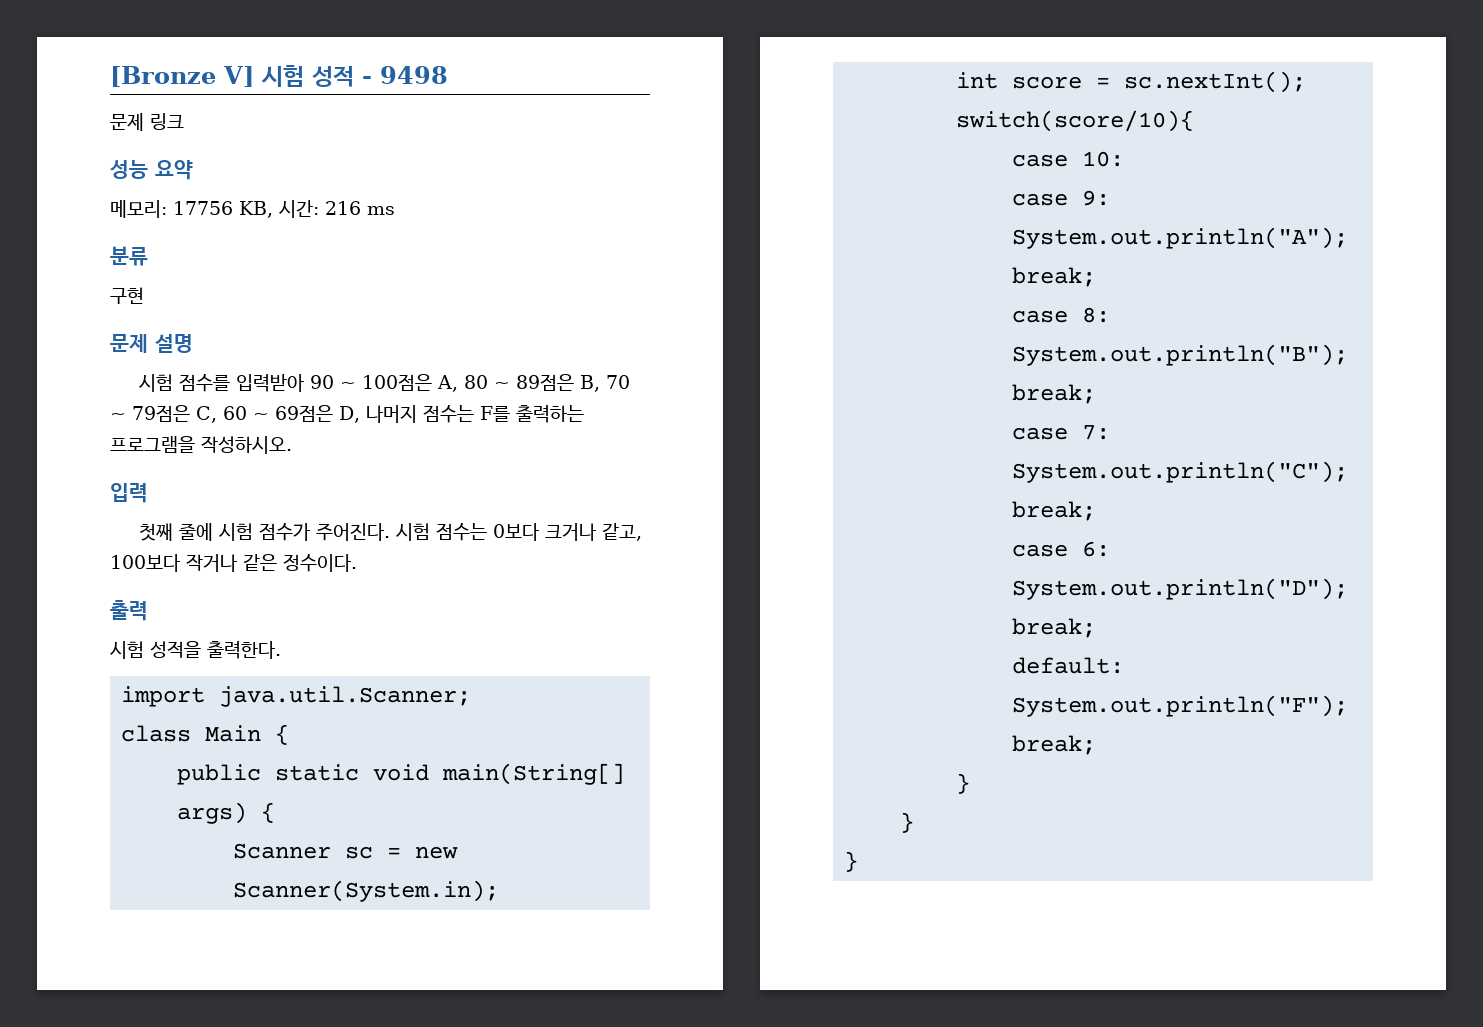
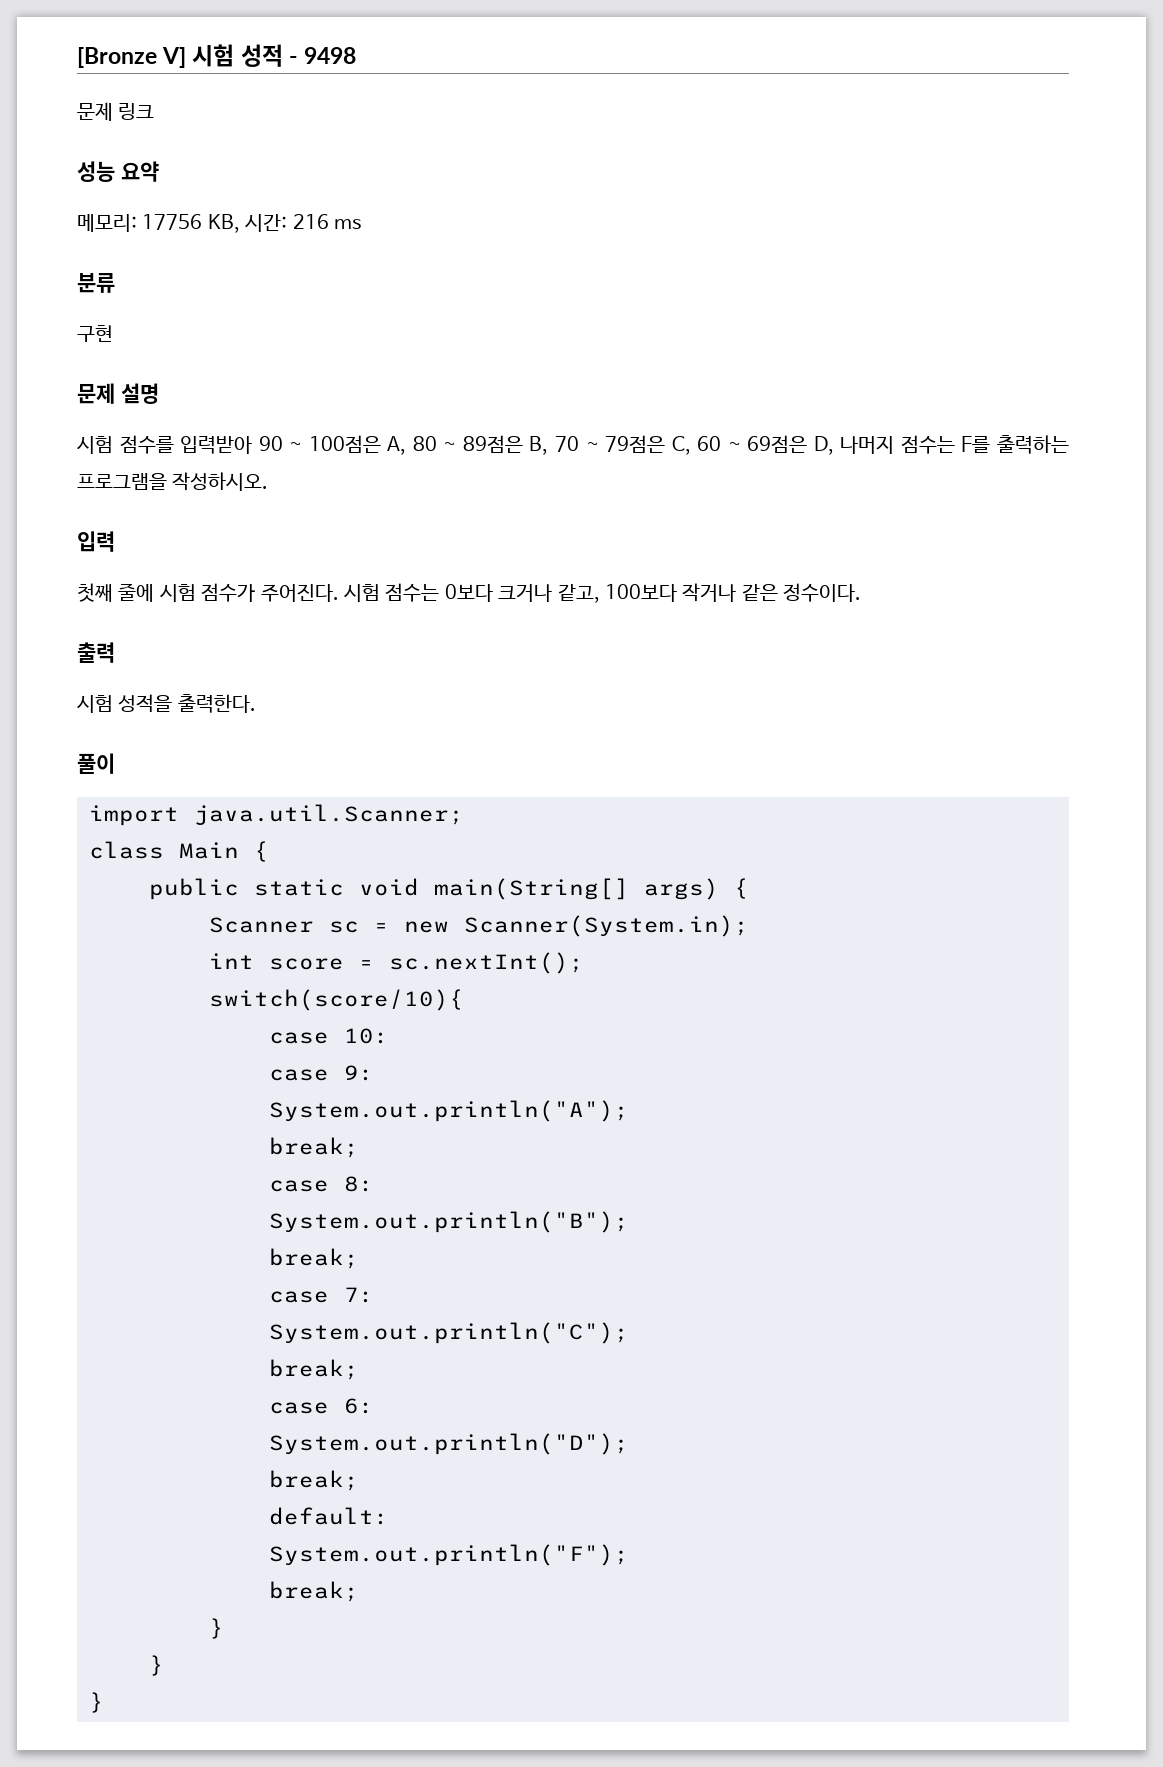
(281, 650) none -> [77,753,115,774] // 풀이

